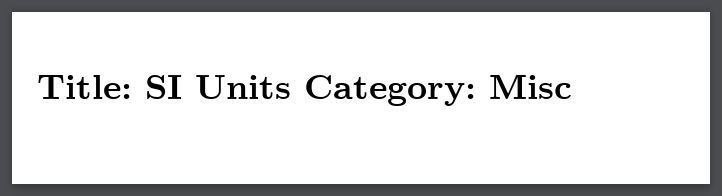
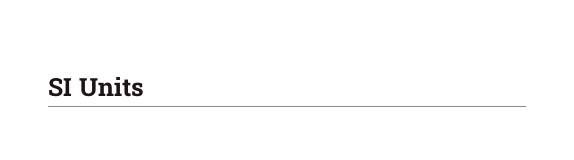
[37,75,132,99] Title: -> (48, 87) none
[304,74,572,106] Category: Misc -> (144, 86) none

